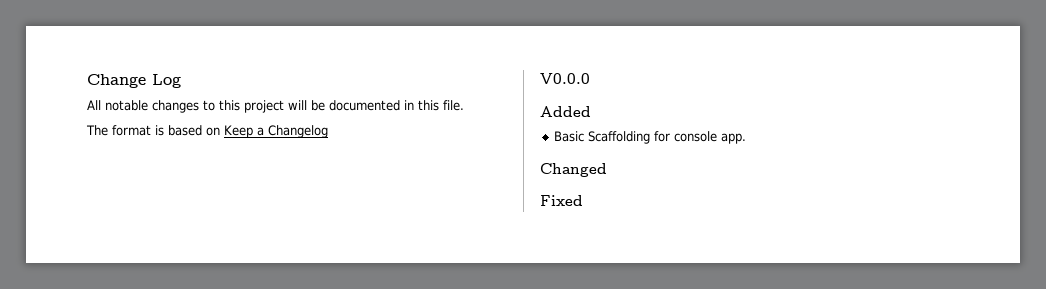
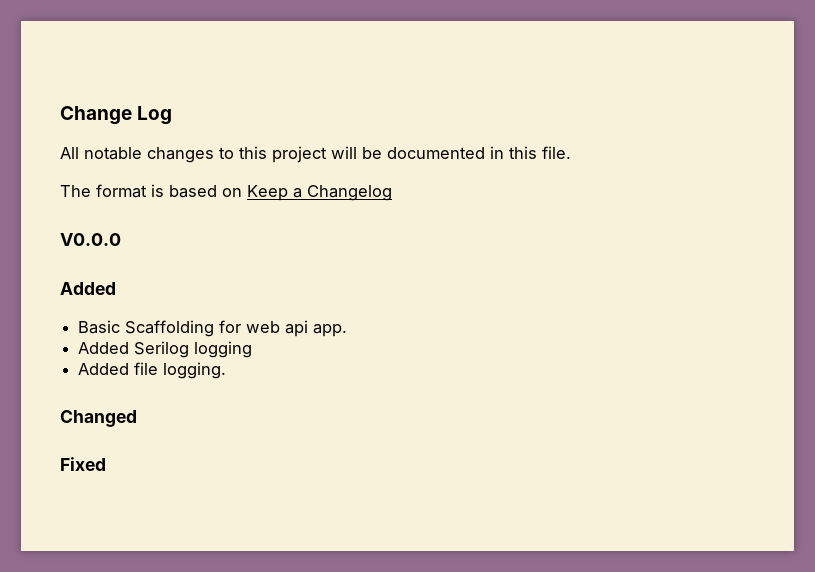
[674,131,718,142] console -> [246,320,309,337] web api
(747, 138) none -> [78,341,253,358] [78,362,227,379] // Added Serilog logging // Added file logging.

